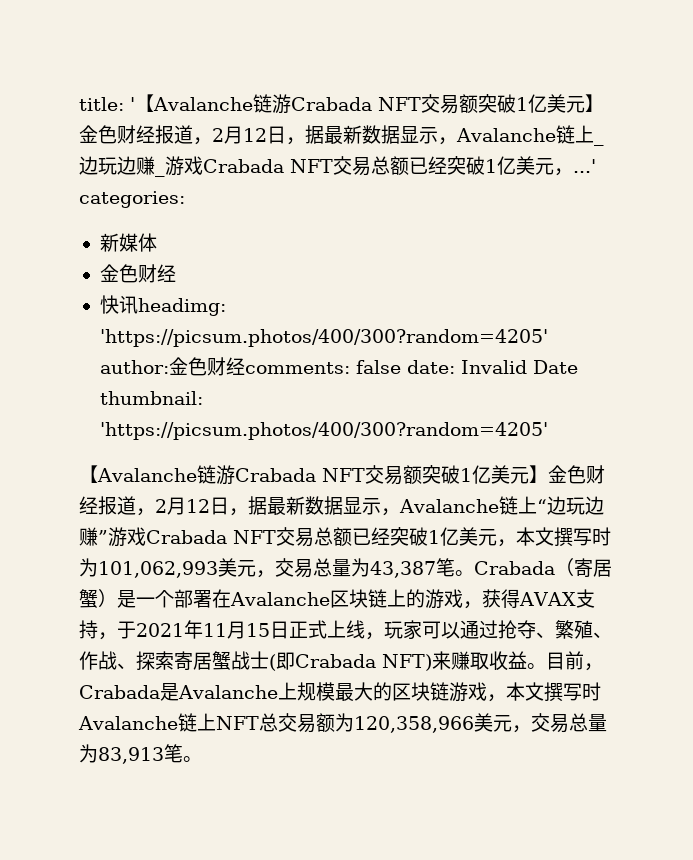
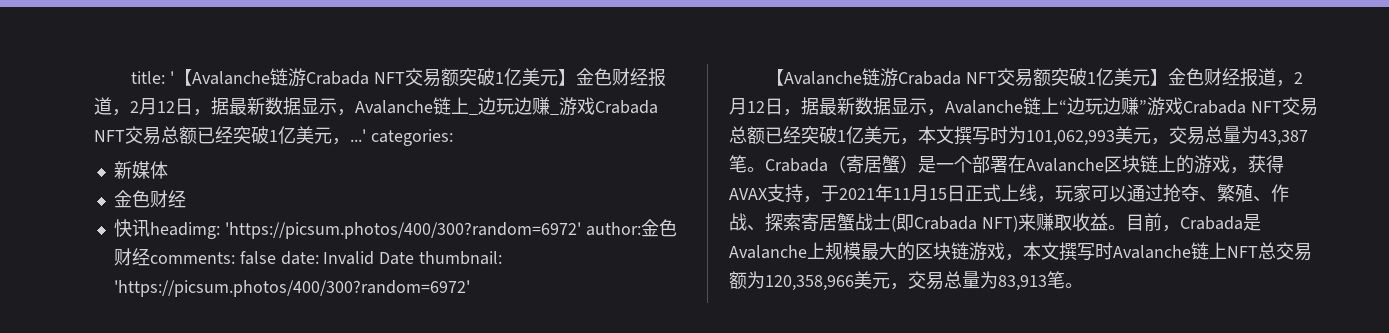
[99,329,548,347] 'https://picsum.photos/400/300?random=4205' -> [224,222,581,239] 'https://picsum.photos/400/300?random=6972'
[99,422,548,440] 'https://picsum.photos/400/300?random=4205' -> [113,280,470,297] 'https://picsum.photos/400/300?random=6972'

